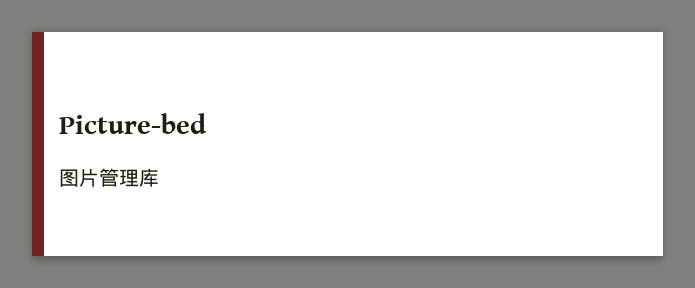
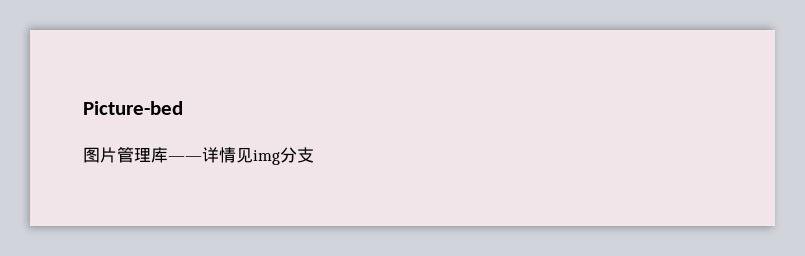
(159, 177) none -> [168,147,314,165] ——详情见img分支

